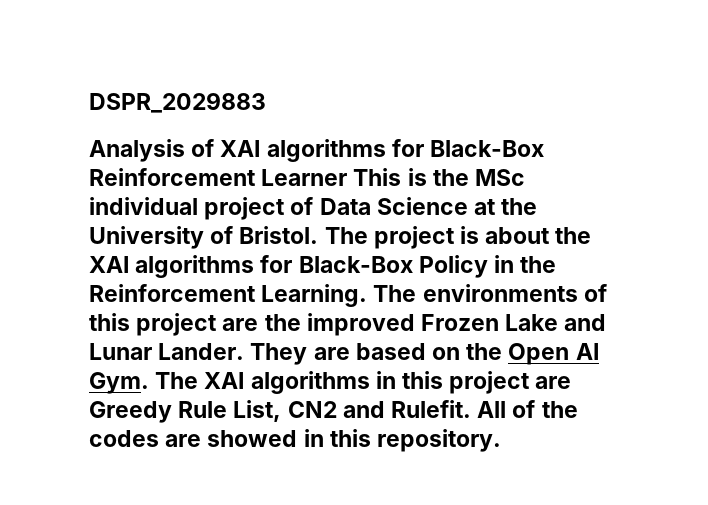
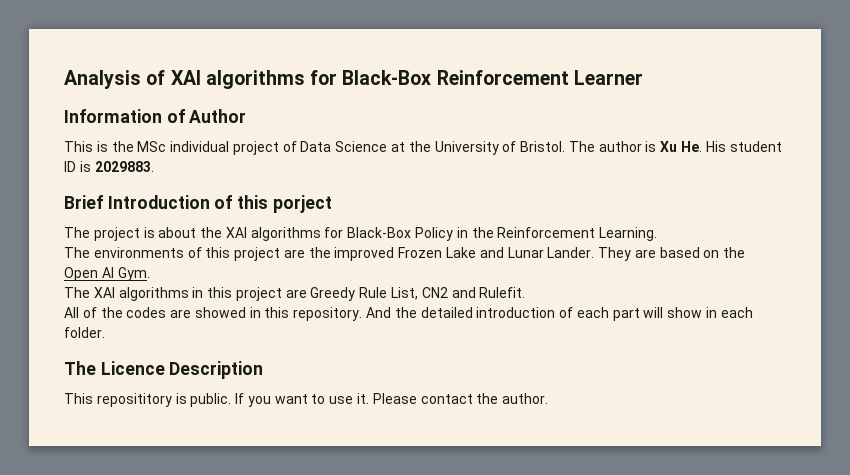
[89,92,266,113] DSPR_2029883 // -> (64, 79) none
(348, 177) none -> [64,109,247,123] // Information of Author //
(368, 235) none -> [598,141,782,152] [64,161,154,172] [64,195,332,213] [64,227,90,238] author is Xu He. His student ID is 2029883. // Brief Introduction of this porject // The
(368, 295) none -> (658, 234) //
(149, 383) none -> (150, 274) //
(472, 409) none -> (526, 292) //
(502, 440) none -> [366,307,753,321] [64,327,105,338] [64,361,264,379] [64,393,549,407] And the detailed introduction of each part will show in each folder. // The Licence Description // This reposititory is public. If you want to use it. Please contact the author.

